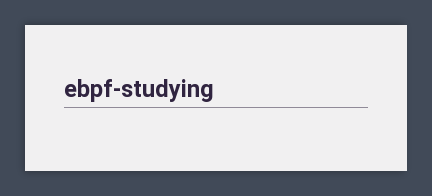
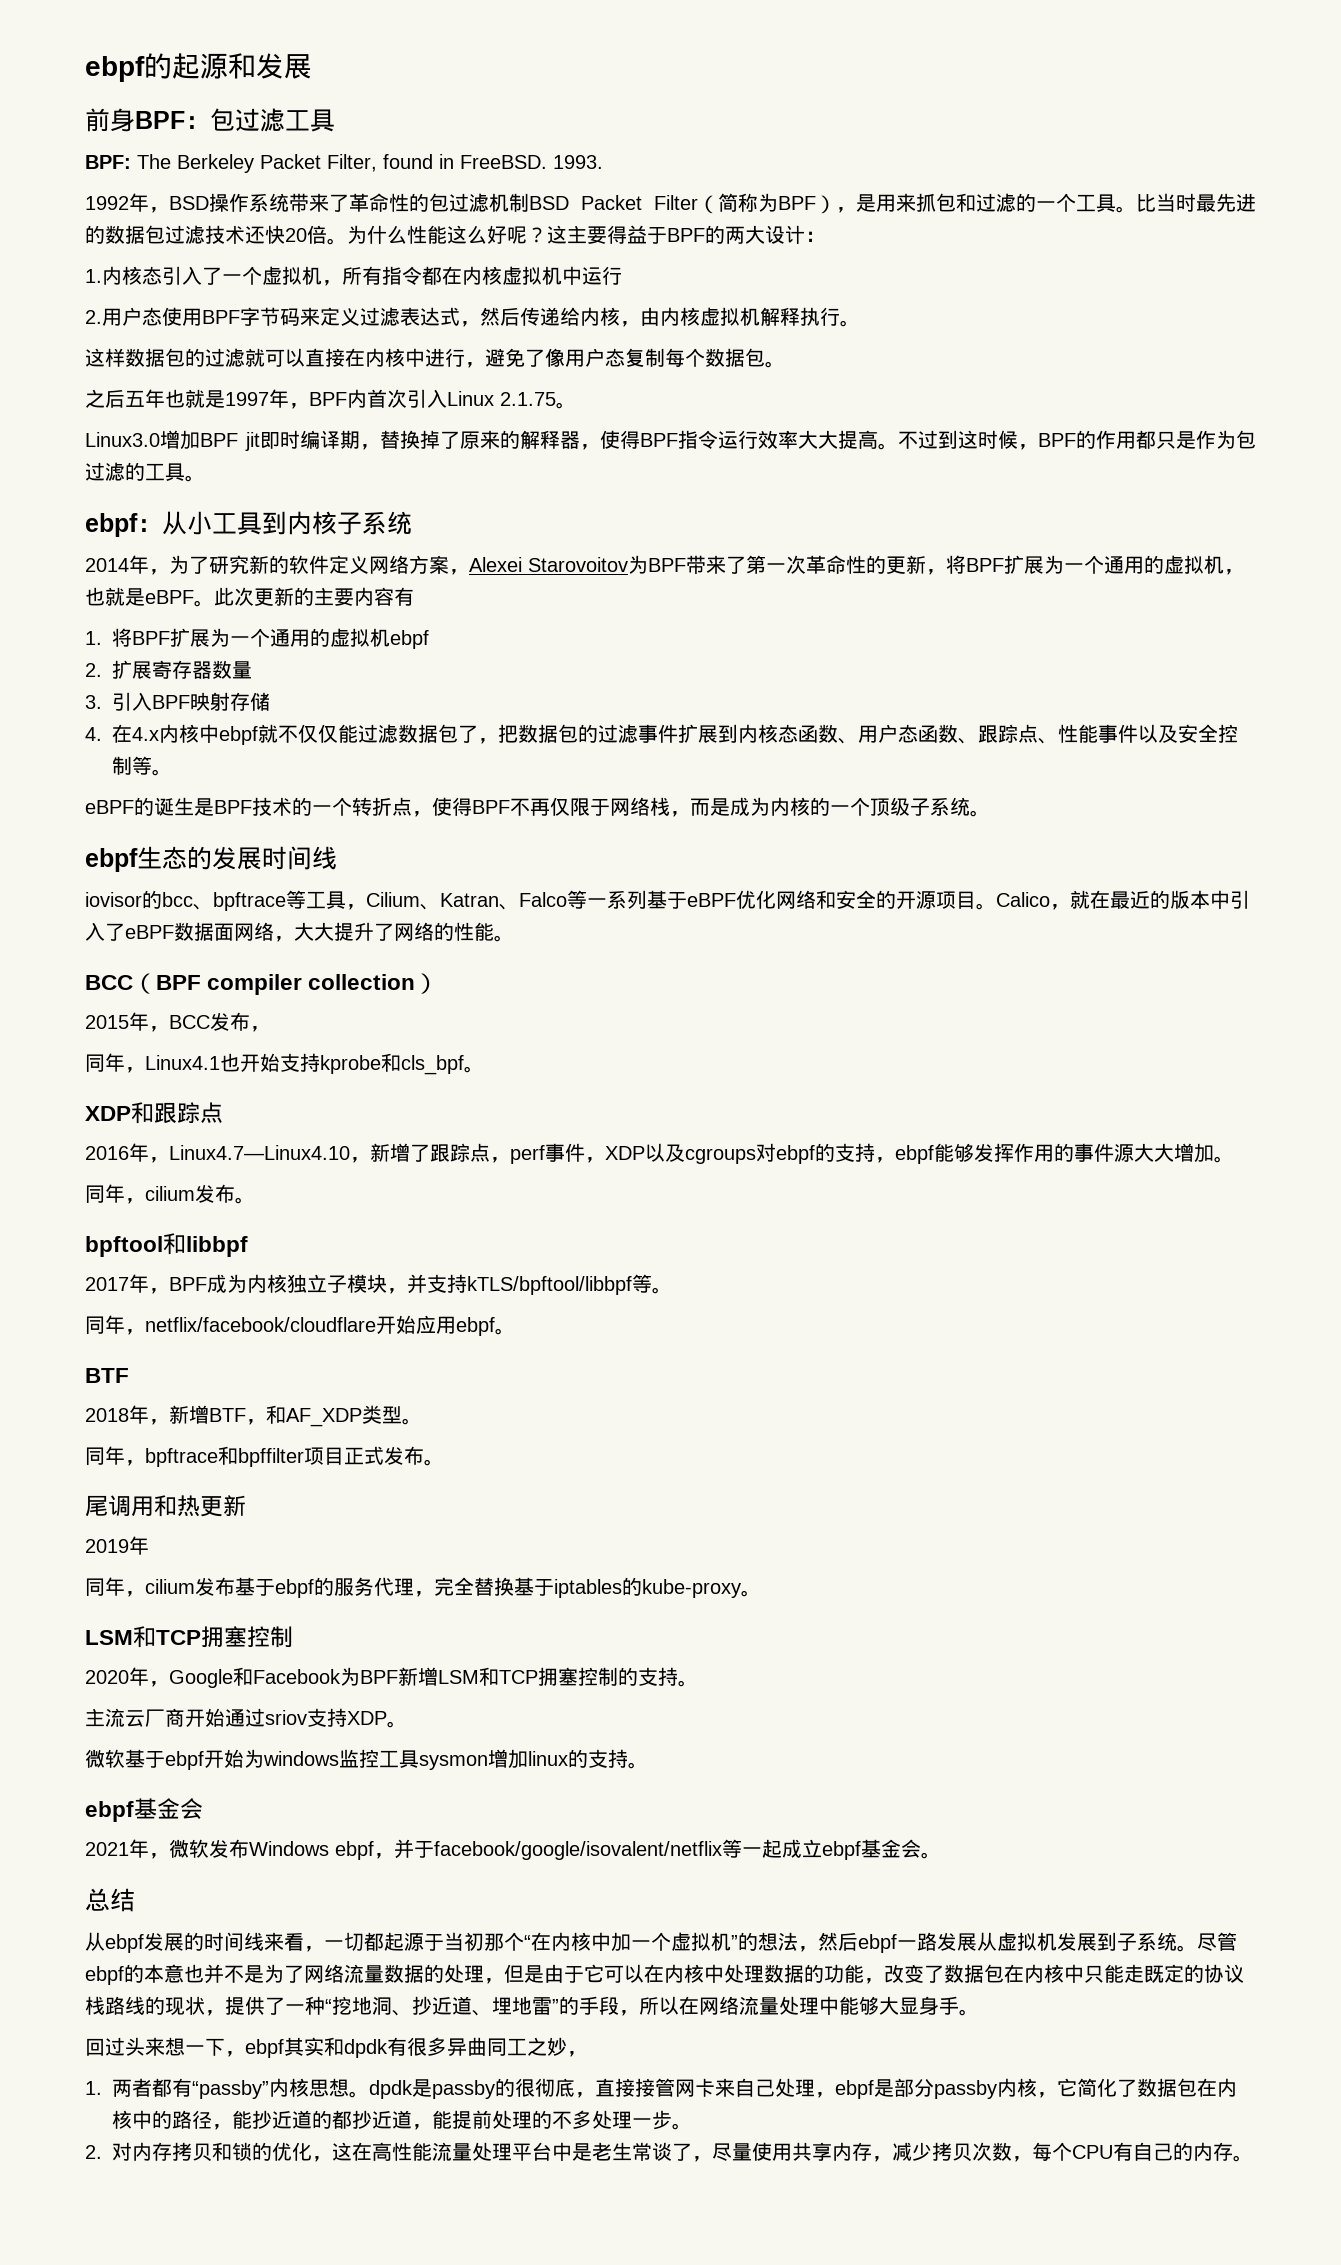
[64,79,214,102] ebpf-studying -> [85,53,312,82] [85,108,335,132] [85,154,603,173] [85,193,1256,214] [85,225,825,245] [85,266,622,286] [85,307,860,327] [85,348,785,368] [85,389,576,409] [85,430,1256,451] [85,462,205,482] [85,511,412,537] [85,555,1244,575] [85,587,414,607] [85,628,430,649] [85,660,253,679] [85,692,271,711] [85,724,1239,745] [112,756,173,776] [85,797,990,817] [85,846,337,872] [85,890,1250,911] [85,922,514,942] [85,973,439,995] [85,1012,270,1032] [85,1053,484,1075] [85,1102,223,1124] [85,1143,1234,1164] [85,1184,255,1204] [85,1233,248,1257] [85,1274,672,1295] [85,1315,515,1336] [85,1368,129,1383] [85,1405,422,1427] [85,1446,444,1467] [85,1495,246,1517] [85,1536,149,1555] [85,1577,761,1598] [85,1626,293,1648] [85,1667,698,1688] [85,1708,407,1728] [85,1749,648,1770] [85,1798,203,1822] [85,1839,941,1860] [85,1888,135,1912] [85,1932,1237,1953] [85,1964,1244,1985] [85,1996,979,2016] [85,2037,587,2058] [85,2078,1238,2099] [112,2110,693,2130] [85,2142,1254,2162] ebpf的起源和发展 // 前身BPF：包过滤工具 // BPF: The Berkeley Packet Filter, found in FreeBSD. 1993. // 1992年，BSD操作系统带来了革命性的包过滤机制BSD Packet Filter（简称为BPF），是用来抓包和过滤的一个工具。比当时最先进的数据包过滤技术还快20倍。为什么性能这么好呢？这主要得益于BPF的两大设计： // 1.内核态引入了一个虚拟机，所有指令都在内核虚拟机中运行 // 2.用户态使用BPF字节码来定义过滤表达式，然后传递给内核，由内核虚拟机解释执行。 // 这样数据包的过滤就可以直接在内核中进行，避免了像用户态复制每个数据包。 // 之后五年也就是1997年，BPF内首次引入Linux 2.1.75。 // Linux3.0增加BPF jit即时编译期，替换掉了原来的解释器，使得BPF指令运行效率大大提高。不过到这时候，BPF的作用都只是作为包过滤的工具。 // ebpf：从小工具到内核子系统 // 2014年，为了研究新的软件定义网络方案，Alexei Starovoitov为BPF带来了第一次革命性的更新，将BPF扩展为一个通用的虚拟机，也就是eBPF。此次更新的主要内容有 // 1.将BPF扩展为一个通用的虚拟机ebpf // 2.扩展寄存器数量 // 3.引入BPF映射存储 // 4.在4.x内核中ebpf就不仅仅能过滤数据包了，把数据包的过滤事件扩展到内核态函数、用户态函数、跟踪点、性能事件以及安全控制等。 // eBPF的诞生是BPF技术的一个转折点，使得BPF不再仅限于网络栈，而是成为内核的一个顶级子系统。 // ebpf生态的发展时间线 // iovisor的bcc、bpftrace等工具，Cilium、Katran、Falco等一系列基于eBPF优化网络和安全的开源项目。Calico，就在最近的版本中引入了eBPF数据面网络，大大提升了网络的性能。 // BCC（BPF compiler collection） // 2015年，BCC发布， // 同年，Linux4.1也开始支持kprobe和cls_bpf。 // XDP和跟踪点 // 2016年，Linux4.7—Linux4.10，新增了跟踪点，perf事件，XDP以及cgroups对ebpf的支持，ebpf能够发挥作用的事件源大大增加。 // 同年，cilium发布。 // bpftool和libbpf // 2017年，BPF成为内核独立子模块，并支持kTLS/bpftool/libbpf等。 // 同年，netflix/facebook/cloudflare开始应用ebpf。 // BTF // 2018年，新增BTF，和AF_XDP类型。 // 同年，bpftrace和bpffilter项目正式发布。 // 尾调用和热更新 // 2019年 // 同年，cilium发布基于ebpf的服务代理，完全替换基于iptables的kube-proxy。 // LSM和TCP拥塞控制 // 2020年，Google和Facebook为BPF新增LSM和TCP拥塞控制的支持。 // 主流云厂商开始通过sriov支持XDP。 // 微软基于ebpf开始为windows监控工具sysmon增加linux的支持。 // ebpf基金会 // 2021年，微软发布Windows ebpf，并于facebook/google/isovalent/netflix等一起成立ebpf基金会。 // 总结 // 从ebpf发展的时间线来看，一切都起源于当初那个“在内核中加一个虚拟机”的想法，然后ebpf一路发展从虚拟机发展到子系统。尽管ebpf的本意也并不是为了网络流量数据的处理，但是由于它可以在内核中处理数据的功能，改变了数据包在内核中只能走既定的协议栈路线的现状，提供了一种“挖地洞、抄近道、埋地雷”的手段，所以在网络流量处理中能够大显身手。 // 回过头来想一下，ebpf其实和dpdk有很多异曲同工之妙， // 1.两者都有“passby”内核思想。dpdk是passby的很彻底，直接接管网卡来自己处理，ebpf是部分passby内核，它简化了数据包在内核中的路径，能抄近道的都抄近道，能提前处理的不多处理一步。 // 2.对内存拷贝和锁的优化，这在高性能流量处理平台中是老生常谈了，尽量使用共享内存，减少拷贝次数，每个CPU有自己的内存。

